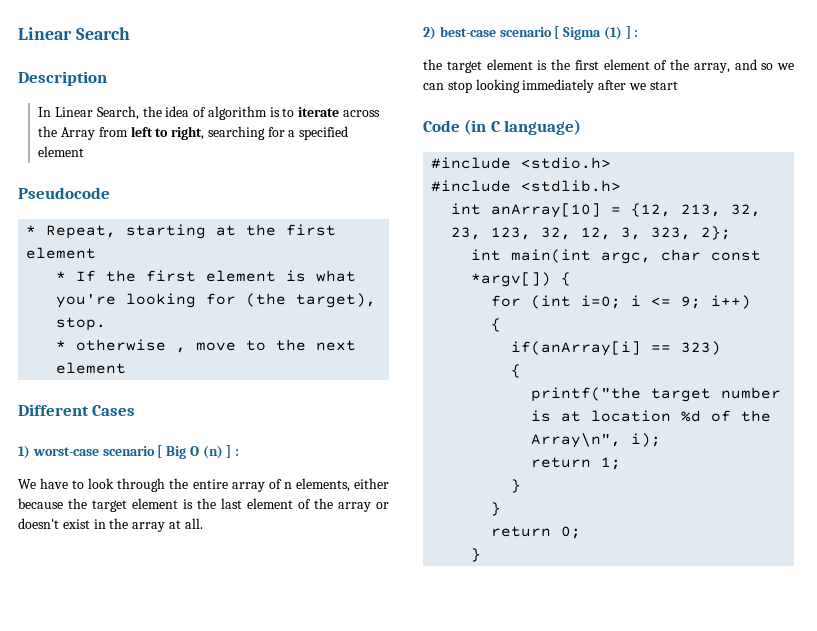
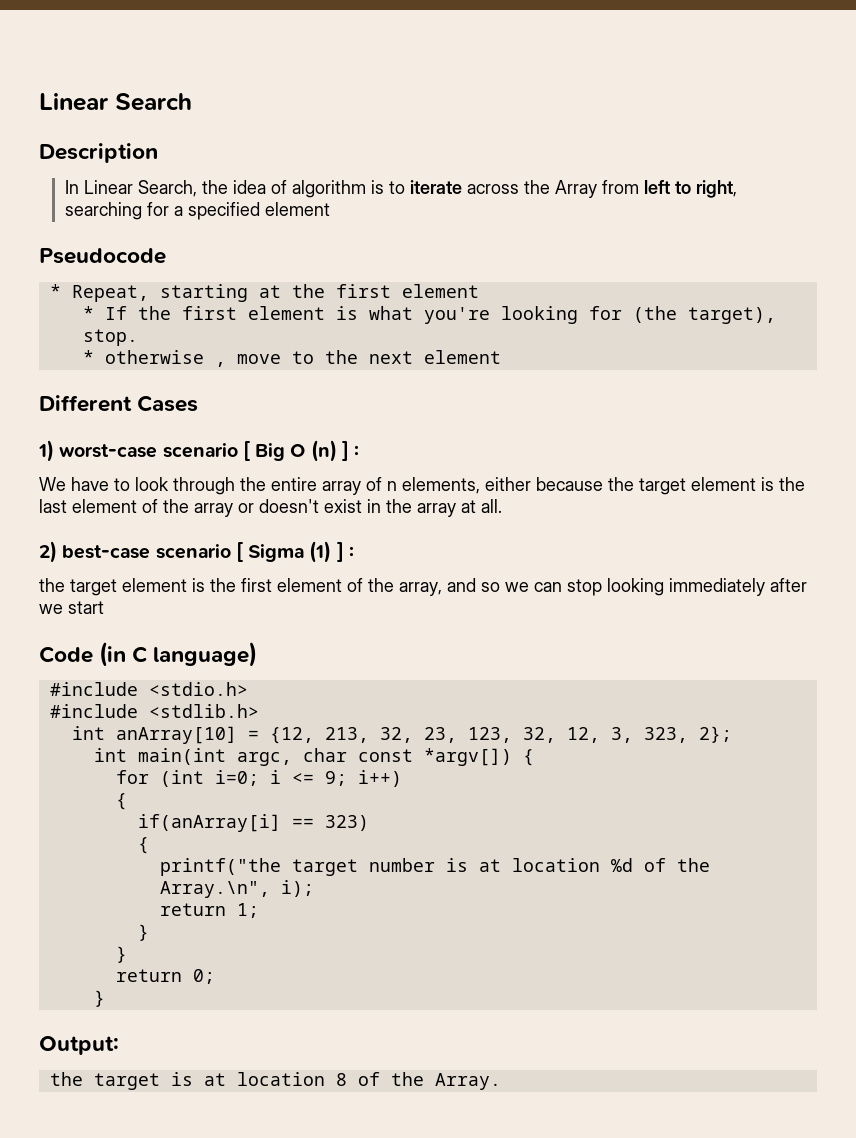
[531,433,622,448] Array\n", -> [159,881,270,898] Array.\n",
(482, 555) none -> [39,1036,119,1055] [49,1072,501,1090] // Output: // the target is at location 8 of the Array.

